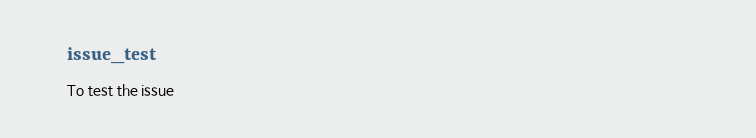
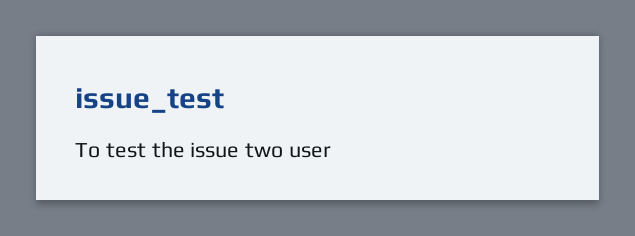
(175, 90) none -> [245,143,332,158] two user

